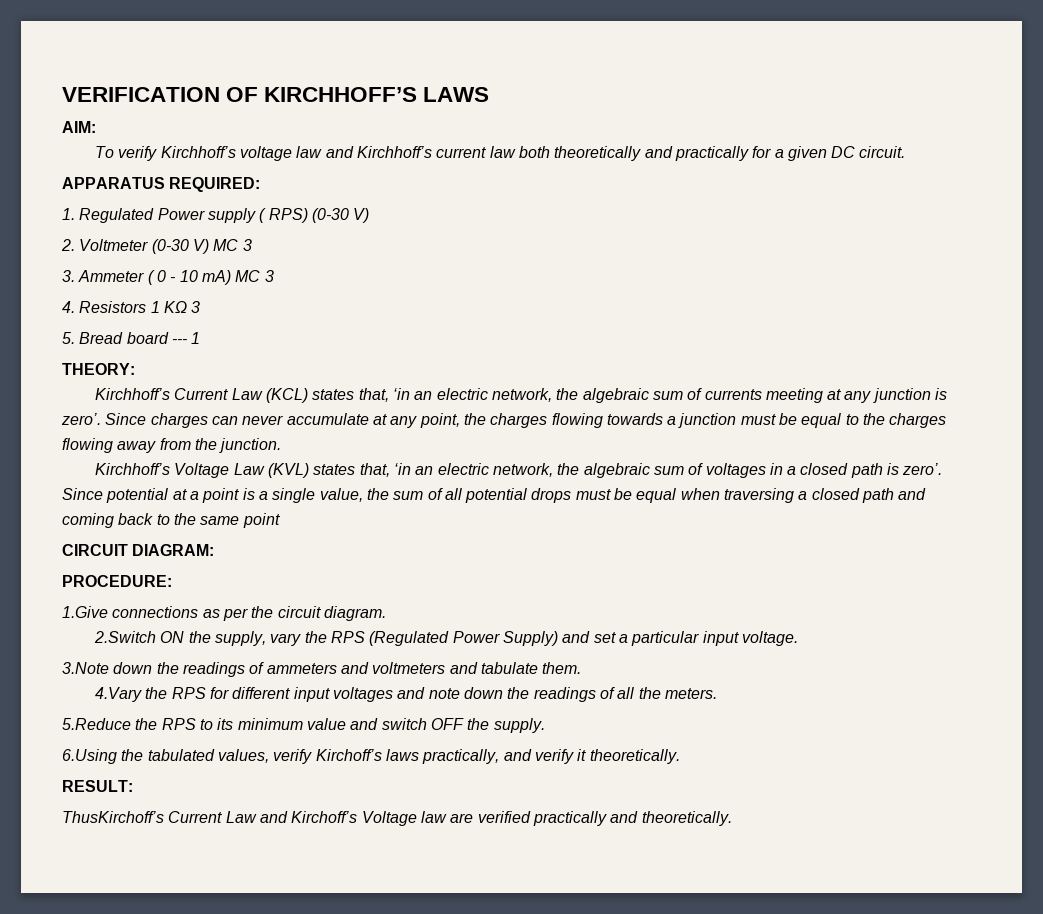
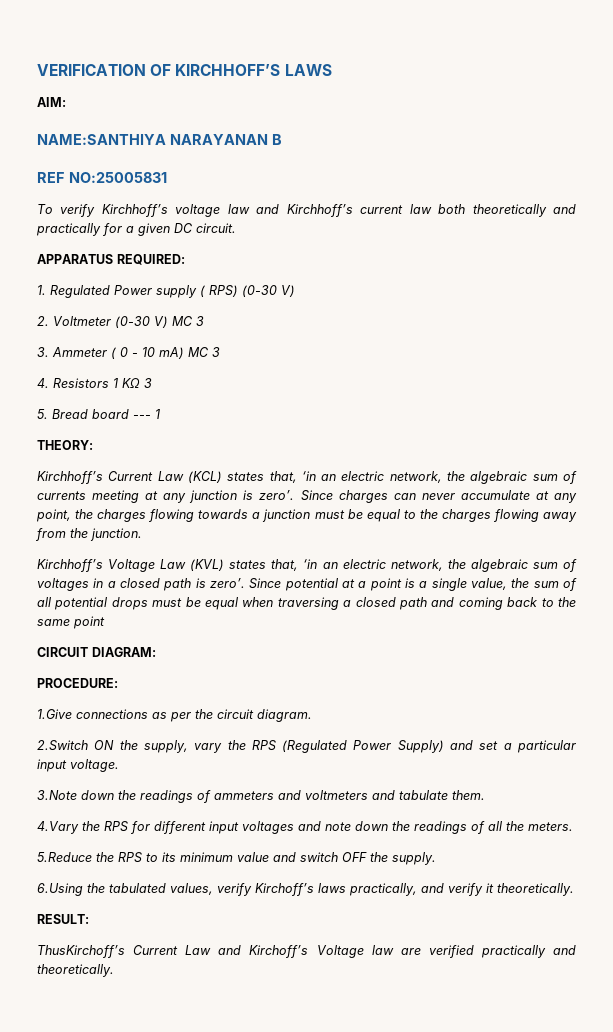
(96, 127) none -> [37,134,282,145] [37,172,167,183] // NAME:SANTHIYA NARAYANAN B // REF NO:25005831

